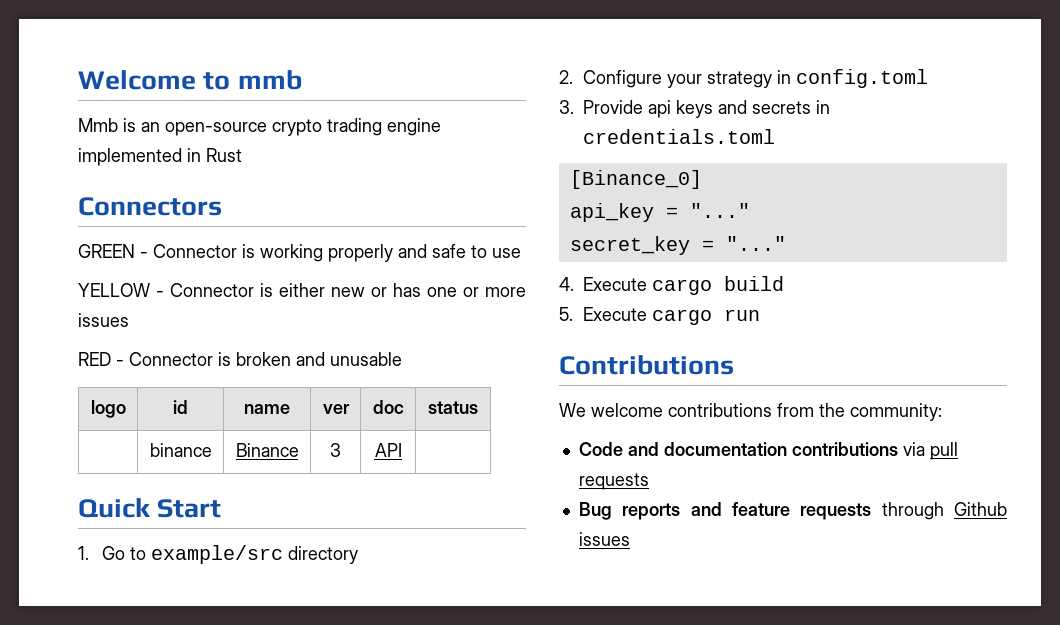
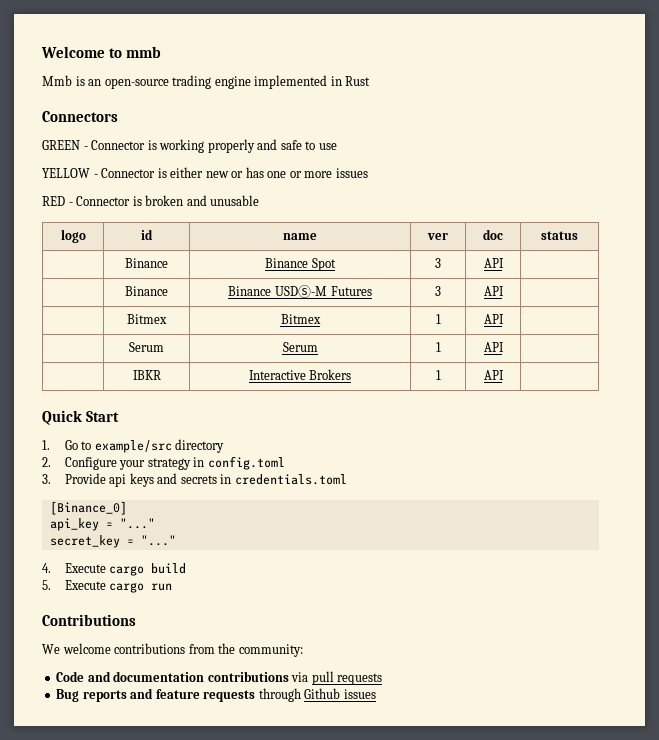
[272,119,322,136] crypto -> (169, 83) none
[149,443,212,457] [235,443,299,457] [330,443,341,457] binance | Binance | 3 -> [125,258,168,268] [265,258,336,271] [435,258,441,268] [483,258,504,268] [125,286,168,296] [228,285,372,298] [435,286,441,296] [483,286,504,296] [127,314,167,324] [280,314,321,324] [435,314,441,324] [483,314,504,324] [129,342,164,352] [282,342,318,352] [435,342,441,352] [483,342,504,352] [132,370,161,380] [248,369,352,380] [435,370,441,380] Binance | Binance Spot | 3 | API | // | Binance | Binance USDⓈ-M Futures | 3 | API | // | Bitmex | Bitmex | 1 | API | // | Serum | Serum | 1 | API | // | IBKR | Interactive Brokers | 1

